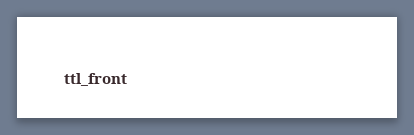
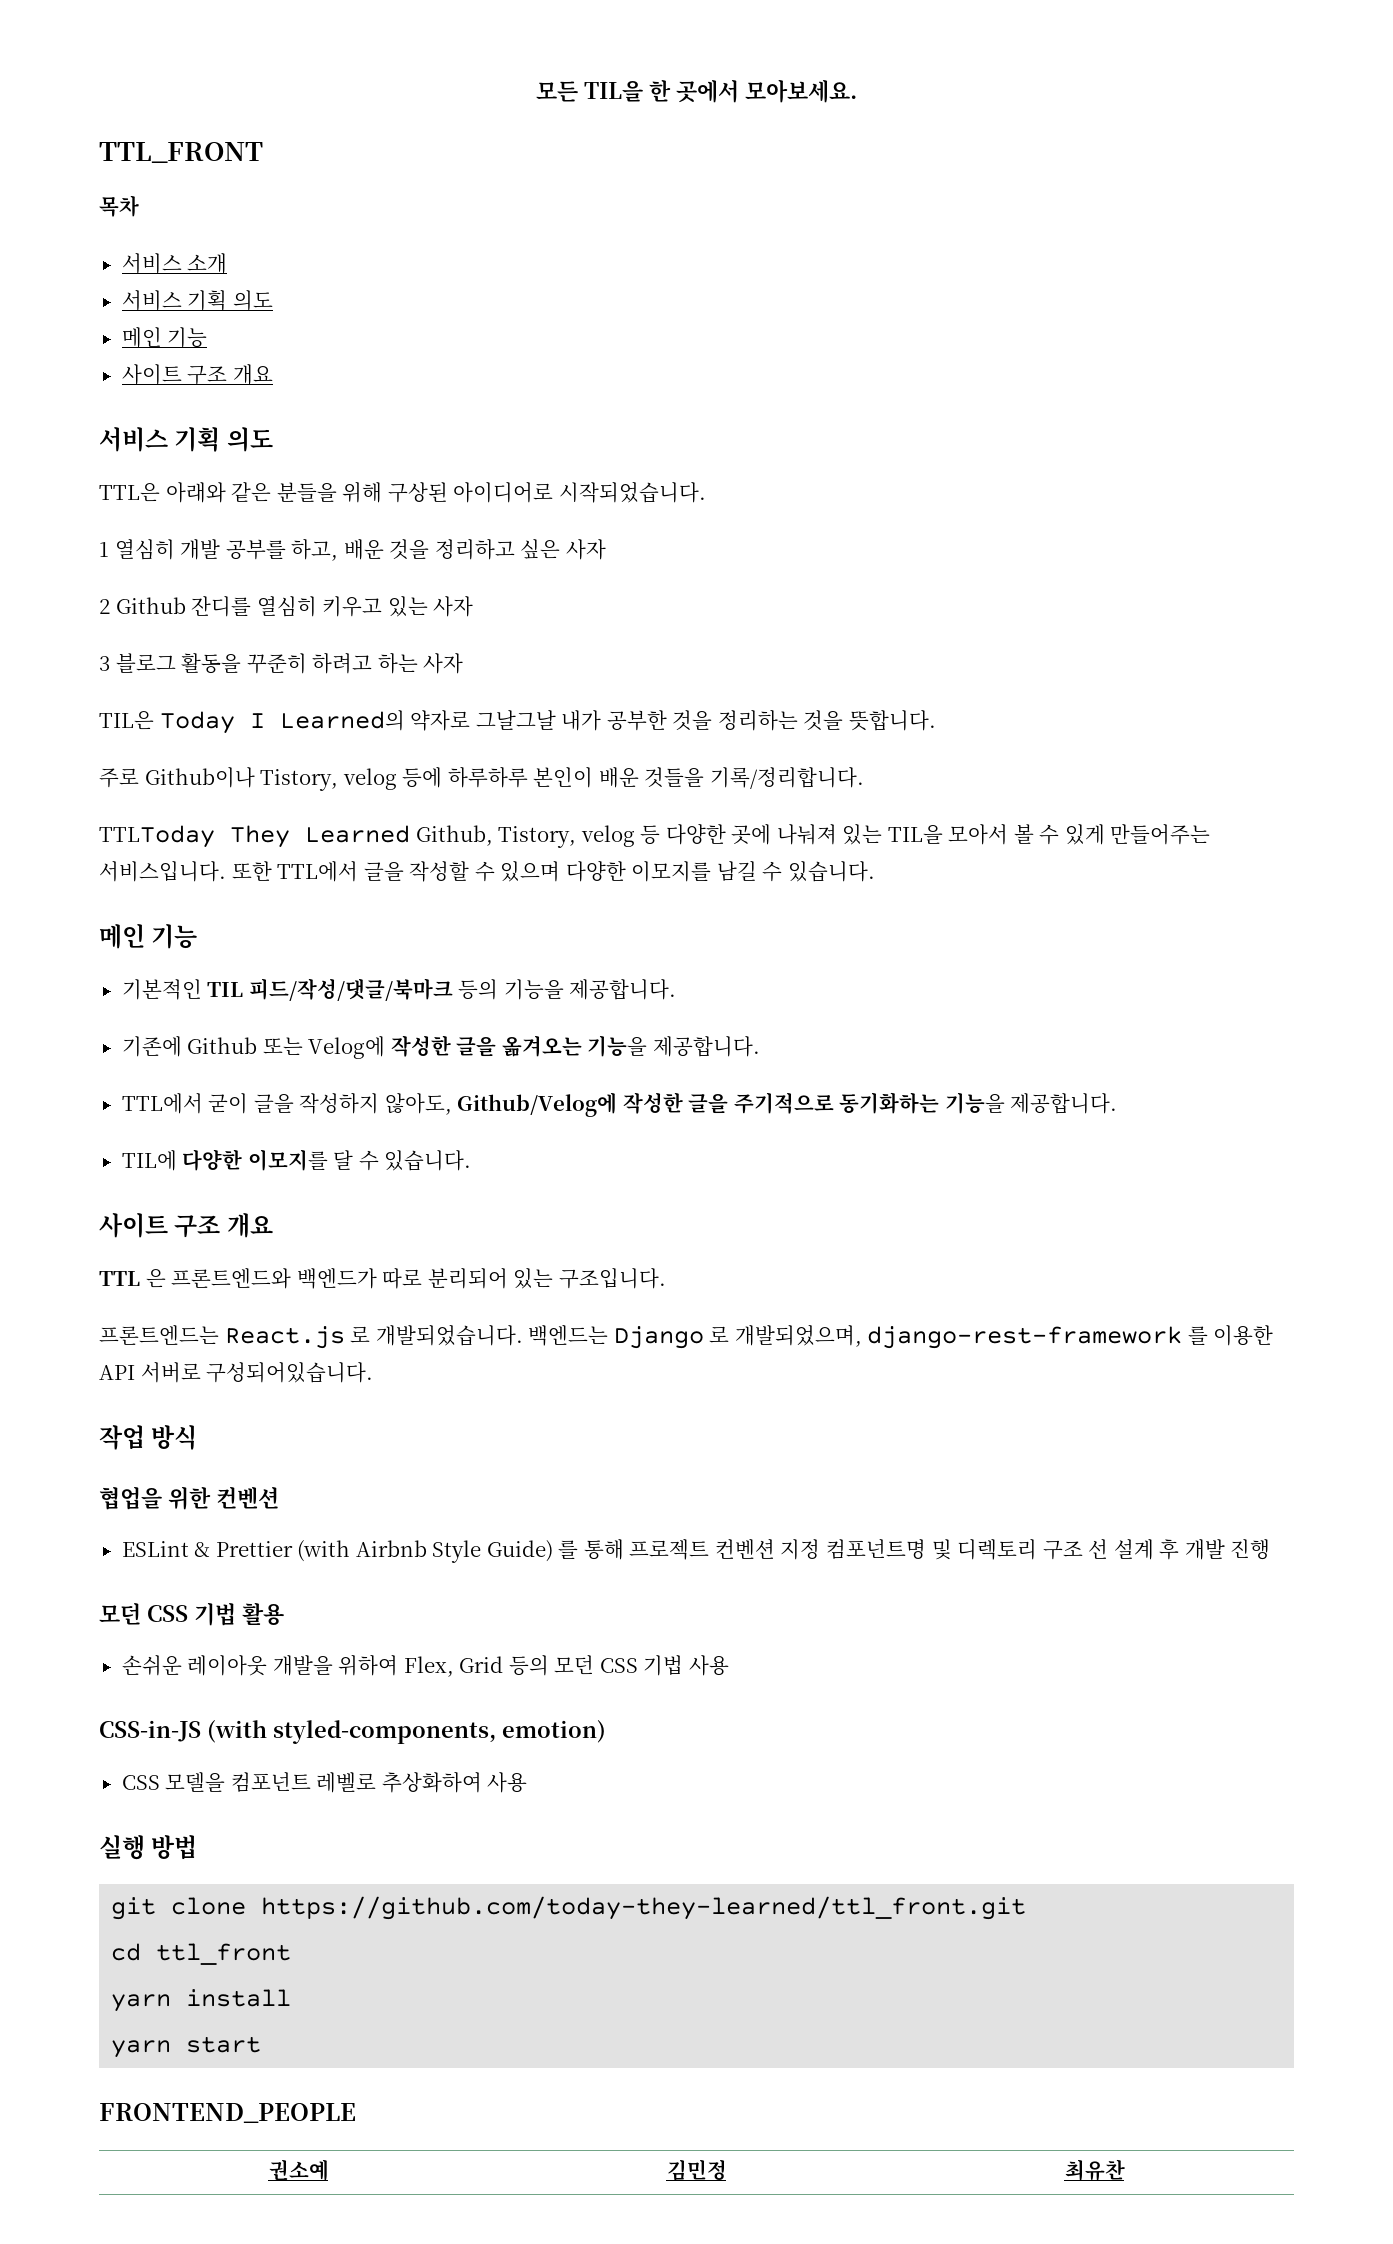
[64,73,127,86] ttl_front -> [536,79,857,103] [99,142,263,163] [99,195,139,217] [121,253,228,274] [121,290,273,311] [121,327,208,348] [121,364,273,385] [99,427,273,452] [99,482,706,503] [99,539,606,561] [99,596,474,617] [99,653,464,674] [99,710,936,734] [99,767,864,791] [99,824,1211,848] [99,861,875,882] [99,924,198,949] [121,978,677,1001] [121,1035,760,1059] [121,1092,1118,1117] [121,1149,472,1171] [99,1213,273,1238] [99,1268,666,1289] [99,1325,1274,1349] [99,1362,374,1383] [99,1425,198,1450] [99,1486,279,1510] [121,1539,1271,1563] [99,1602,284,1626] [121,1655,729,1677] [99,1720,606,1744] [121,1772,528,1793] [99,1835,198,1860] [111,1896,1027,1920] [111,1943,292,1965] [111,1989,292,2012] [111,2036,262,2058] [99,2103,356,2123] [268,2159,329,2181] [666,2159,727,2181] [1064,2159,1125,2181] 모든 TIL을 한 곳에서 모아보세요. // TTL_FRONT // 목차 // 서비스 소개 // 서비스 기획 의도 // 메인 기능 // 사이트 구조 개요 // 서비스 기획 의도 // TTL은 아래와 같은 분들을 위해 구상된 아이디어로 시작되었습니다. // 1 열심히 개발 공부를 하고, 배운 것을 정리하고 싶은 사자 // 2 Github 잔디를 열심히 키우고 있는 사자 // 3 블로그 활동을 꾸준히 하려고 하는 사자 // TIL은 Today I Learned의 약자로 그날그날 내가 공부한 것을 정리하는 것을 뜻합니다. // 주로 Github이나 Tistory, velog 등에 하루하루 본인이 배운 것들을 기록/정리합니다. // TTLToday They Learned Github, Tistory, velog 등 다양한 곳에 나눠져 있는 TIL을 모아서 볼 수 있게 만들어주는 서비스입니다. 또한 TTL에서 글을 작성할 수 있으며 다양한 이모지를 남길 수 있습니다. // 메인 기능 // 기본적인 TIL 피드/작성/댓글/북마크 등의 기능을 제공합니다. // 기존에 Github 또는 Velog에 작성한 글을 옮겨오는 기능을 제공합니다. // TTL에서 굳이 글을 작성하지 않아도, Github/Velog에 작성한 글을 주기적으로 동기화하는 기능을 제공합니다. // TIL에 다양한 이모지를 달 수 있습니다. // 사이트 구조 개요 // TTL 은 프론트엔드와 백엔드가 따로 분리되어 있는 구조입니다. // 프론트엔드는 React.js 로 개발되었습니다. 백엔드는 Django 로 개발되었으며, django-rest-framework 를 이용한 API 서버로 구성되어있습니다. // 작업 방식 // 협업을 위한 컨벤션 // ESLint & Prettier (with Airbnb Style Guide) 를 통해 프로젝트 컨벤션 지정 컴포넌트명 및 디렉토리 구조 선 설계 후 개발 진행 // 모던 CSS 기법 활용 // 손쉬운 레이아웃 개발을 위하여 Flex, Grid 등의 모던 CSS 기법 사용 // CSS-in-JS (with styled-components, emotion) // CSS 모델을 컴포넌트 레벨로 추상화하여 사용 // 실행 방법 // git clone https://github.com/today-they-learned/ttl_front.git // cd ttl_front // yarn install // yarn start // FRONTEND_PEOPLE // 권소예 | 김민정 | 최유찬

